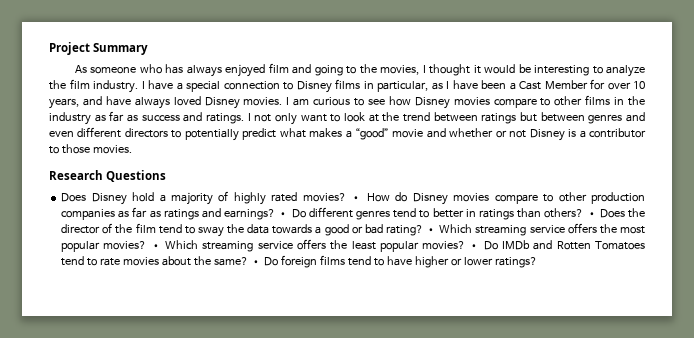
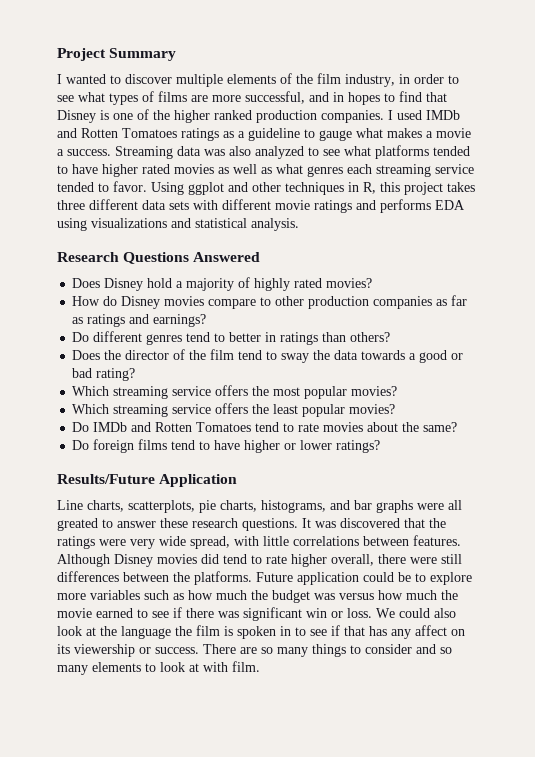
[74,63,646,77] [49,79,645,93] [49,95,645,109] [49,111,645,125] [49,127,647,141] [49,144,132,154] As someone who has always enjoyed film and going to the movies, I thought it would be interesting to analyze the film industry. I have a special connection to Disney films in particular, as I have been a Cast Member for over 10 years, and have always loved Disney movies. I am curious to see how Disney movies compare to other films in the industry as far as success and ratings. I not only want to look at the trend between ratings but between genres and even different directors to potentially predict what makes a “good” movie and whether or not Disney is a contributor to those movies. -> [57,73,459,87] [57,91,447,105] [57,109,460,123] [57,128,471,141] [57,145,470,159] [57,164,474,177] [57,181,475,195] [57,199,465,213] [57,218,299,231] I wanted to discover multiple elements of the film industry, in order to see what types of films are more successful, and in hopes to find that Disney is one of the higher ranked production companies. I used IMDb and Rotten Tomatoes ratings as a guideline to gauge what makes a movie a success. Streaming data was also analyzed to see what platforms tended to have higher rated movies as well as what genres each streaming service tended to favor. Using ggplot and other techniques in R, this project takes three different data sets with different movie ratings and performs EDA using visualizations and statistical analysis.
(167, 176) none -> [193,252,261,262] Answered
[351,196,362,201] • -> (373, 283) //
[278,212,289,217] • -> (207, 320) //
[586,212,597,217] • -> (391, 337) //
[426,228,437,233] • -> (136, 374) //
[150,244,161,249] • -> (398, 391) //
[469,244,480,249] • -> (396, 409) //
[250,260,261,265] • -> (458, 427) //
(537, 262) none -> [57,474,238,487] [57,500,462,513] [57,518,446,531] [57,535,461,549] [57,554,462,567] [57,571,472,585] [57,590,458,603] [57,607,456,621] [57,625,465,639] [57,644,452,657] [57,661,260,675] // Results/Future Application // Line charts, scatterplots, pie charts, histograms, and bar graphs were all greated to answer these research questions. It was discovered that the ratings were very wide spread, with little correlations between features. Although Disney movies did tend to rate higher overall, there were still differences between the platforms. Future application could be to explore more variables such as how much the budget was versus how much the movie earned to see if there was significant win or loss. We could also look at the language the film is spoken in to see if that has any affect on its viewership or success. There are so many things to consider and so many elements to look at with film.

